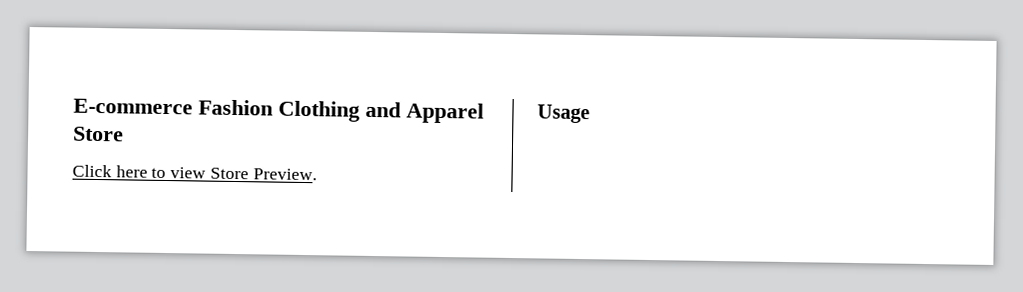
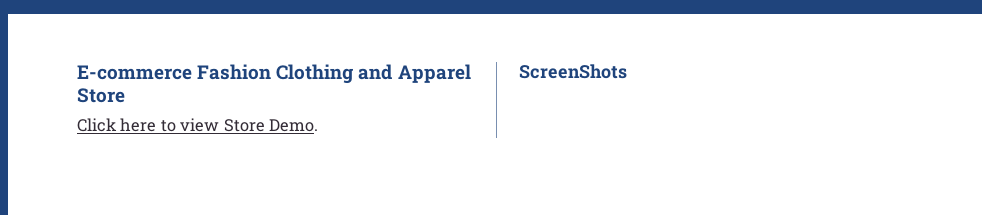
[252,168,317,181] [537,104,590,124] Preview. // Usage -> [269,119,319,132] [519,64,627,79] Demo. // ScreenShots

